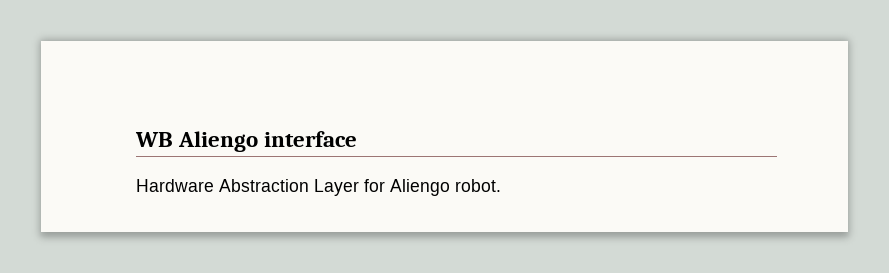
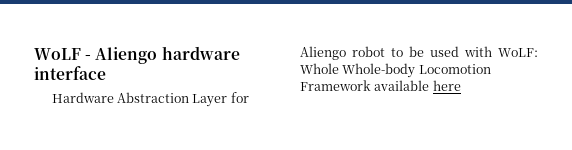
[135,131,259,152] WB Aliengo -> [34,46,240,64] WoLF - Aliengo hardware
[455,179,501,192] robot. -> [352,46,538,57] [300,63,491,78] [300,80,461,91] robot to be used with WoLF: Whole Whole-body Locomotion Framework available here

